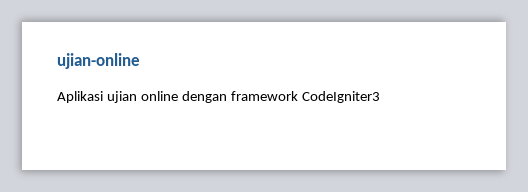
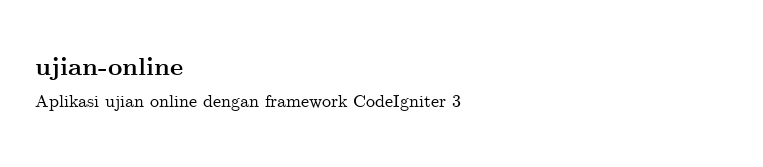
[301,91,380,103] CodeIgniter3 -> [353,95,461,111] CodeIgniter 3

